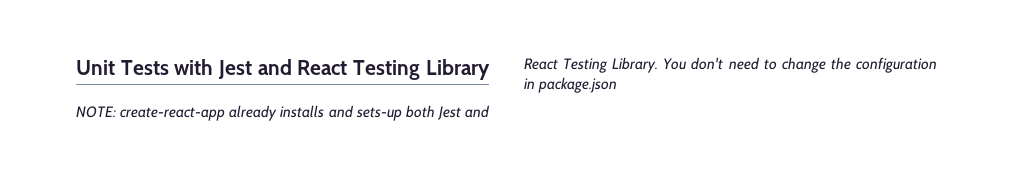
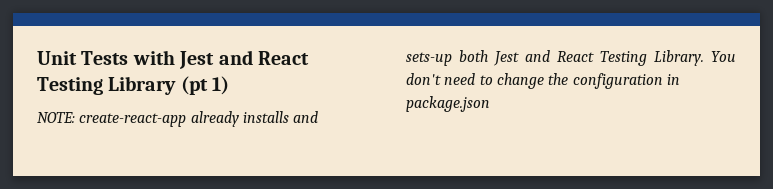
(490, 69) none -> [180,76,230,95] (pt 1)

